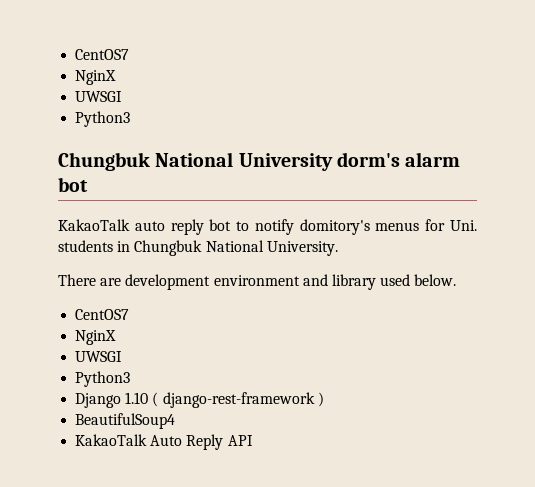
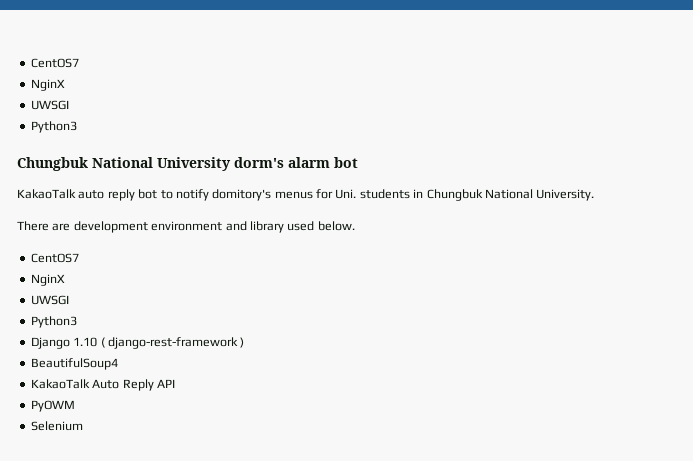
(253, 440) none -> [30,400,75,412] [30,421,83,431] // PyOWM // Selenium

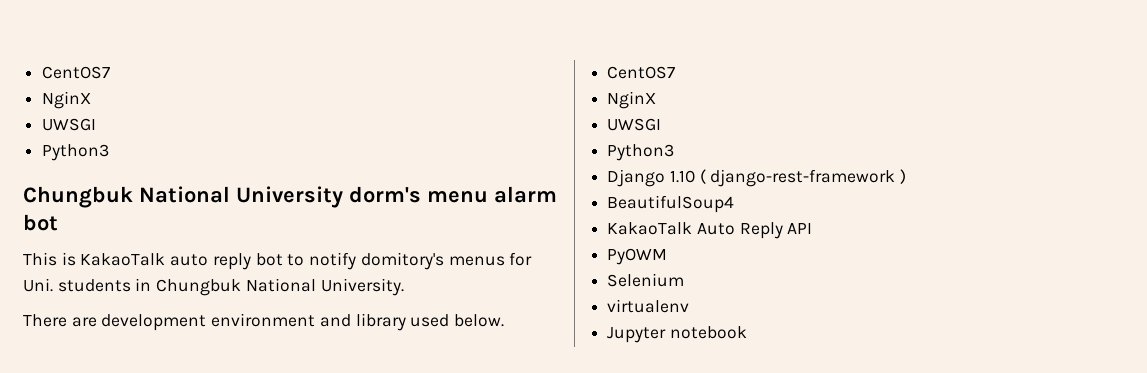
(284, 162) none -> [427,191,488,203] menu
(358, 162) none -> [23,252,76,266] This is
(83, 426) none -> [607,299,690,313] [607,326,747,343] // virtualenv // Jupyter notebook

